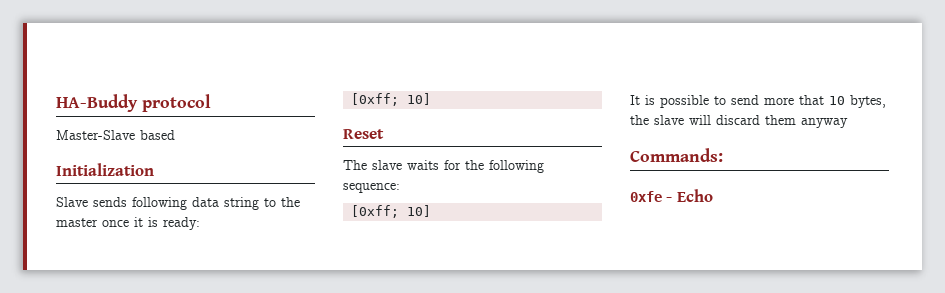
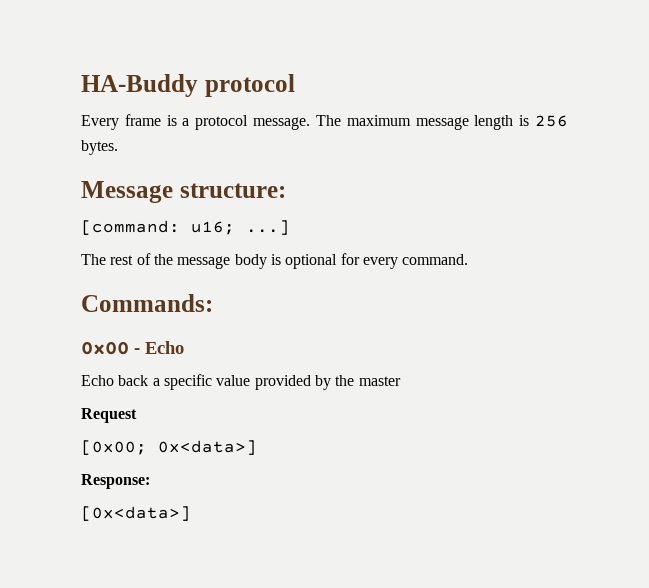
[56,130,175,140] [56,163,154,176] [56,197,300,210] [56,217,200,230] [351,93,432,106] [343,129,384,139] [343,160,544,173] [343,183,400,193] [351,205,432,218] [630,95,886,108] [630,115,848,128] Master-Slave based // Initialization // Slave sends following data string to the master once it is ready: // [0xff; 10] // Reset // The slave waits for the following sequence: // [0xff; 10] // It is possible to send more that 10 bytes, the slave will discard them anyway -> [81,114,568,130] [81,140,118,155] [81,181,286,203] [81,220,290,235] [81,253,469,269] Every frame is a protocol message. The maximum message length is 256 bytes. // Message structure: // [command: u16; ...] // The rest of the message body is optional for every command.
[630,191,662,202] 0xfe -> [81,341,129,355] 0x00
(713, 195) none -> [81,374,401,390] [81,408,137,423] [81,440,257,455] [81,474,150,489] [81,506,191,521] // Echo back a specific value provided by the master // Request // [0x00; 0x<data>] // Response: // [0x<data>]

